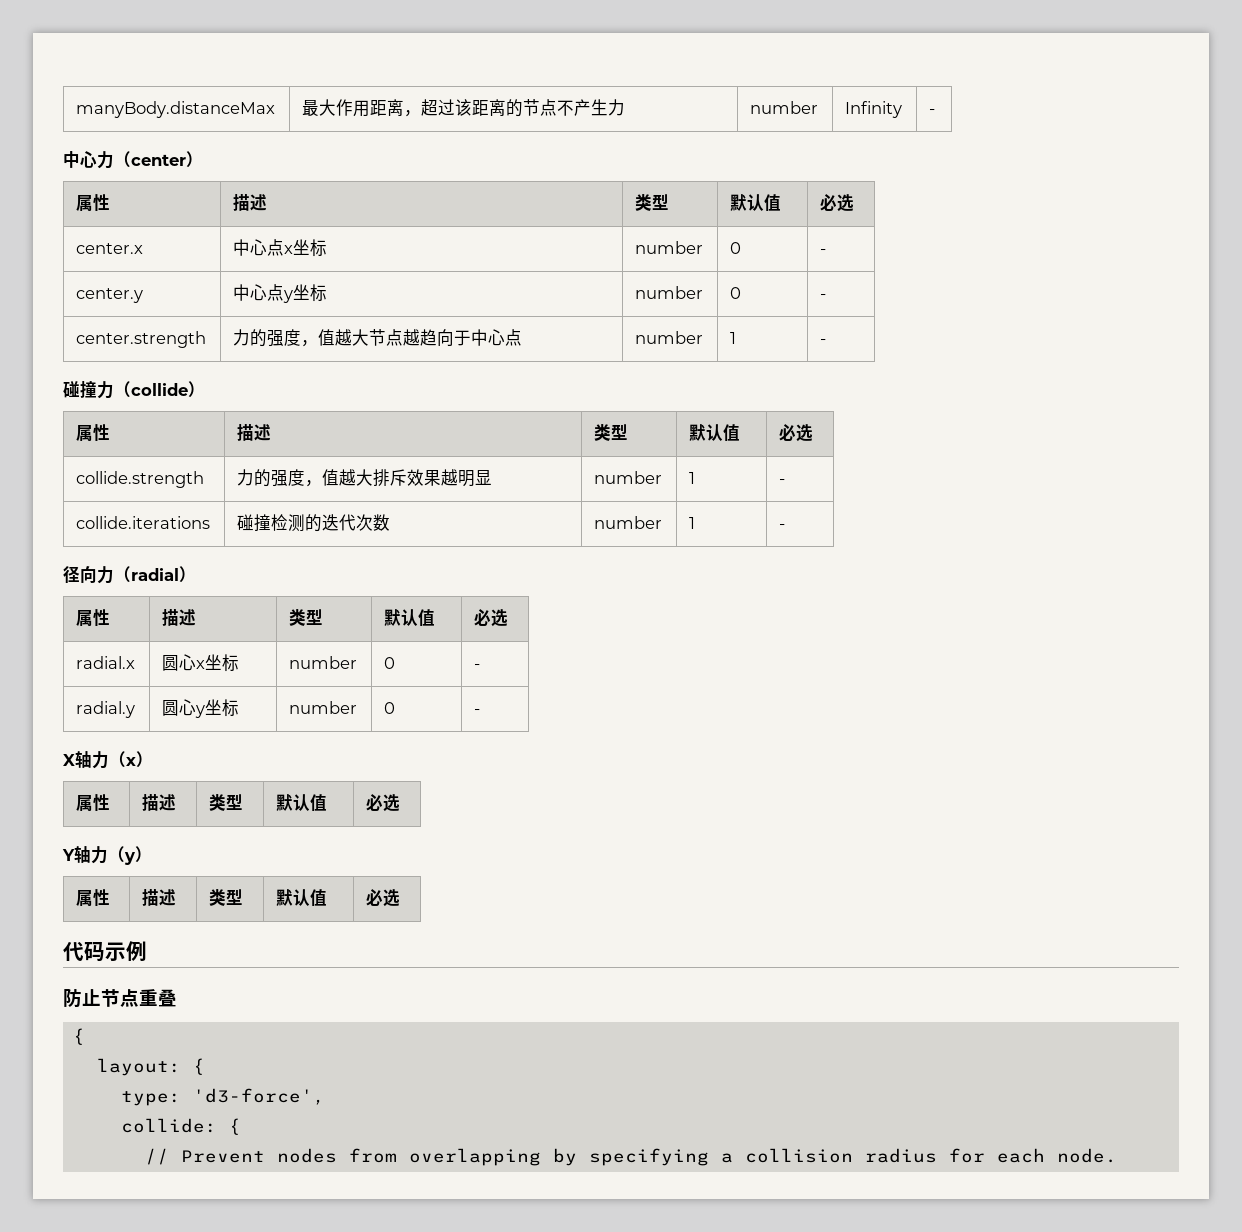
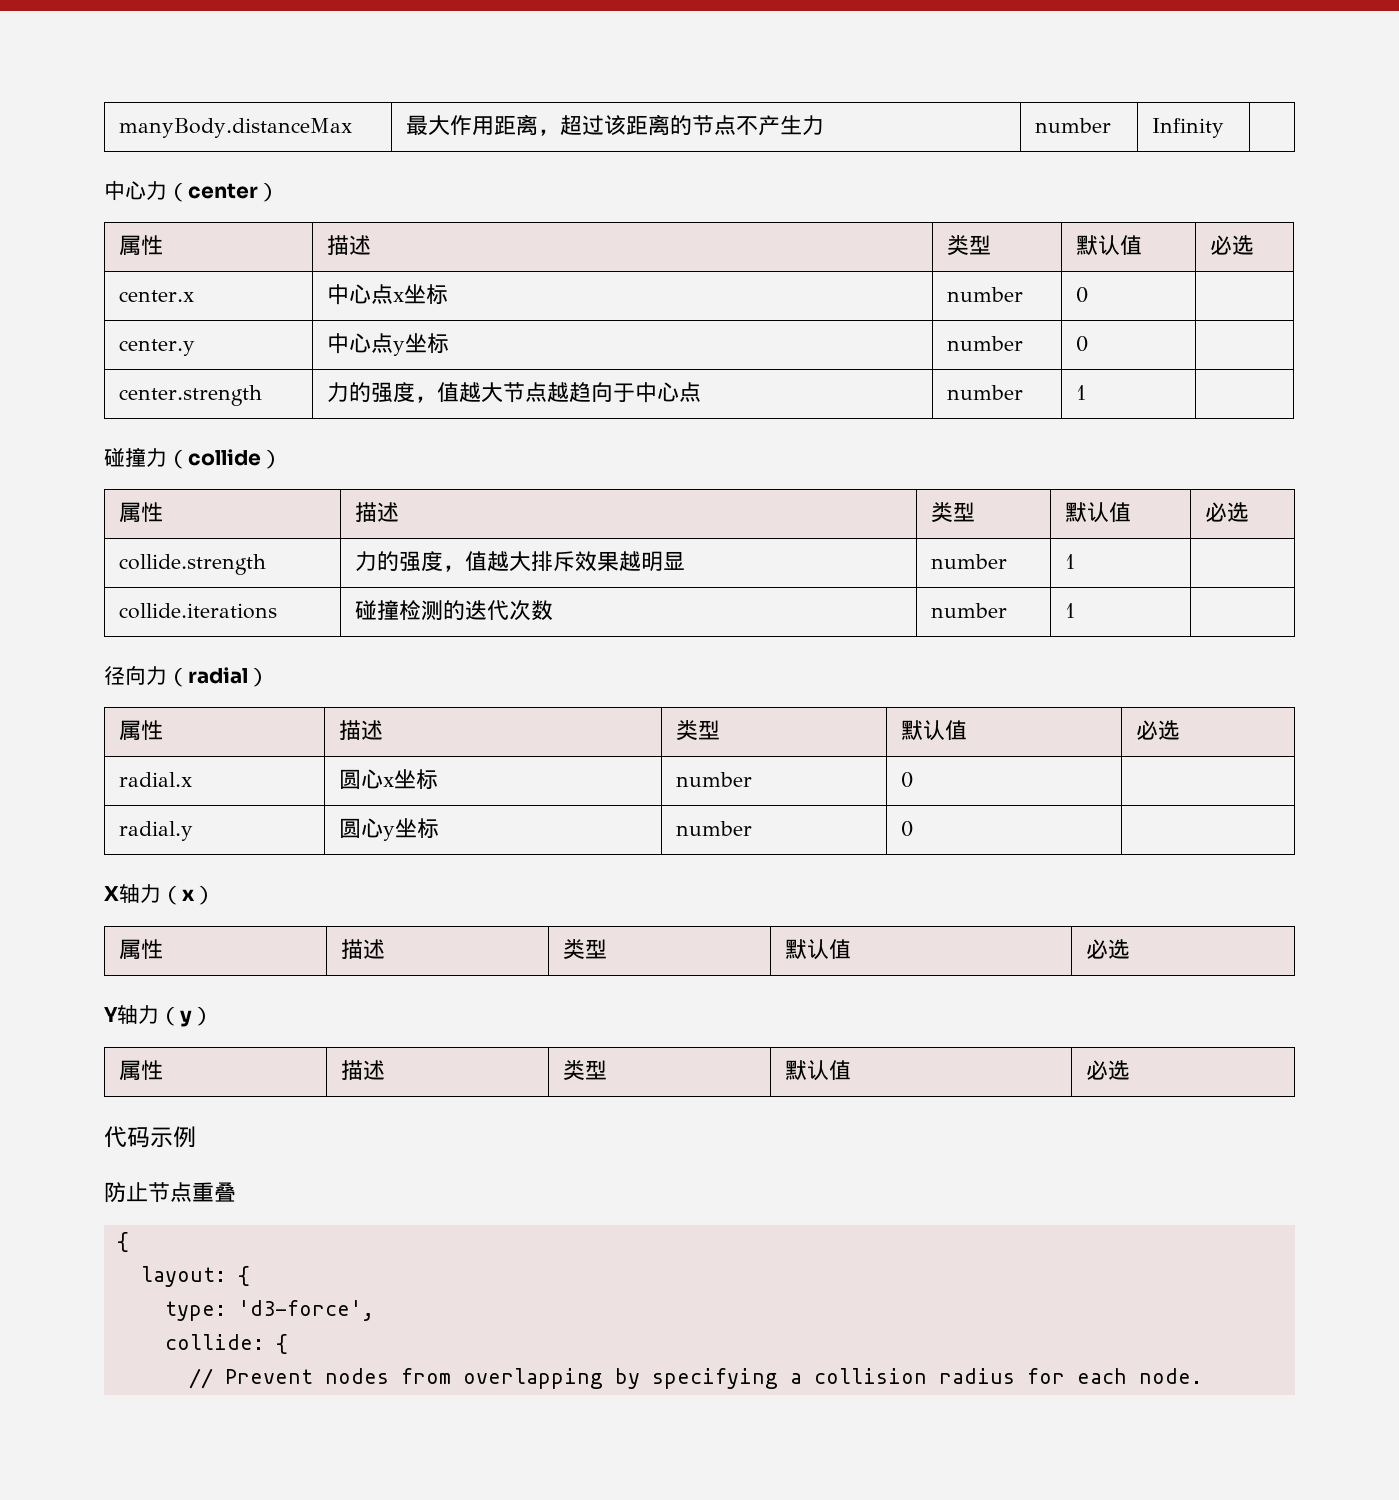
[929,109,936,114] - -> (1224, 128) none
[820,249,827,254] - -> (1088, 295) none
[820,294,827,299] - -> (1088, 344) none
[820,339,827,344] - -> (1086, 392) none
[779,479,786,484] - -> (1075, 561) none
[779,524,786,529] - -> (1075, 610) none
[474,664,481,669] - -> (913, 780) none
[474,709,481,714] - -> (913, 829) none

